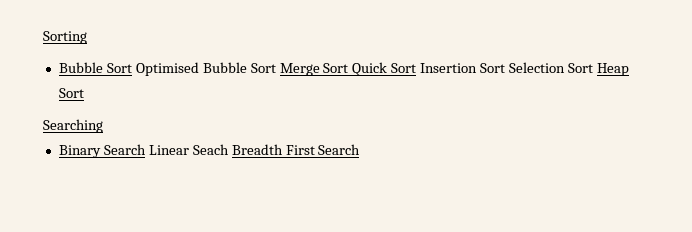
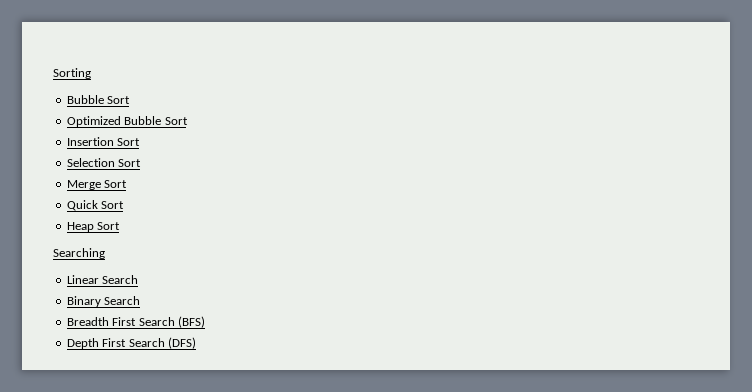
[135,62,276,76] Optimised Bubble Sort -> [66,116,188,127] [66,137,141,146] [66,158,142,167] // Optimized Bubble Sort // Insertion Sort // Selection Sort //
(349, 68) none -> (128, 184) //
[420,62,593,73] Insertion Sort Selection Sort -> (125, 205) //
(103, 126) none -> [66,275,139,284] // Linear Search
[148,144,229,155] Linear Seach -> (141, 300) //
(361, 149) none -> [177,316,205,328] [66,337,196,349] (BFS) // Depth First Search (DFS)

